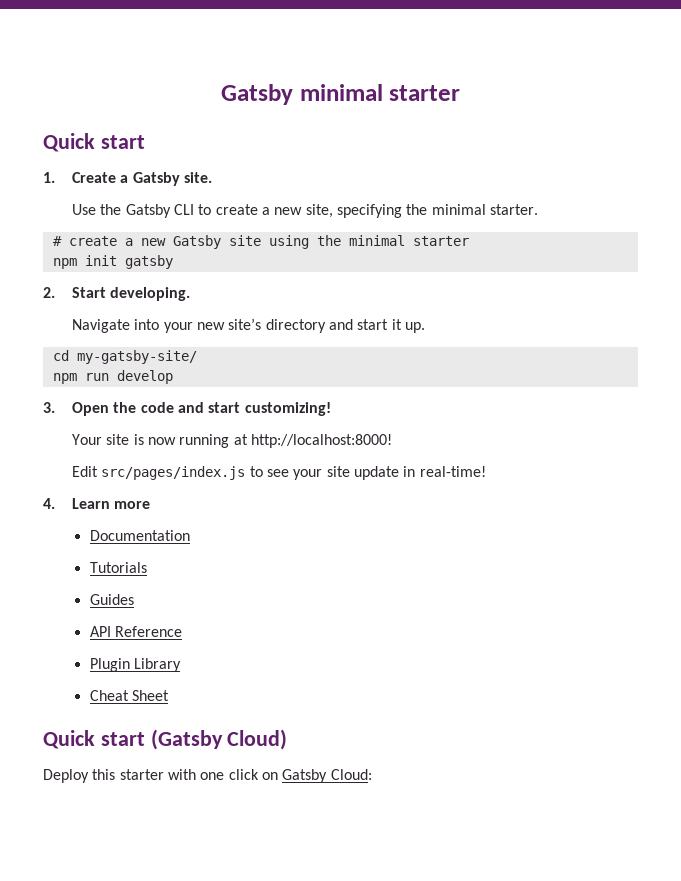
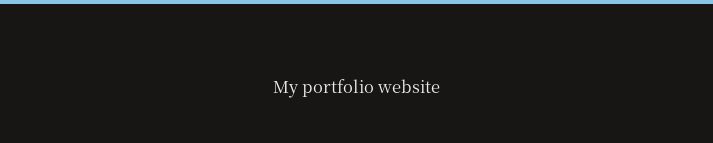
[220,84,461,105] [43,133,145,152] [43,172,213,186] [72,204,538,218] [52,235,469,249] [52,255,173,269] [43,287,191,301] [72,318,425,333] [52,350,197,364] [52,370,173,384] [43,402,331,416] [72,434,392,448] [72,466,486,480] [43,498,151,509] [89,530,190,541] [89,562,147,573] [89,594,134,605] [89,626,182,637] [89,658,181,672] [89,690,169,701] [43,729,288,750] [43,769,372,783] Gatsby minimal starter // Quick start // 1. Create a Gatsby site. // Use the Gatsby CLI to create a new site, specifying the minimal starter. // # create a new Gatsby site using the minimal starter // npm init gatsby // 2. Start developing. // Navigate into your new site’s directory and start it up. // cd my-gatsby-site/ // npm run develop // 3. Open the code and start customizing! // Your site is now running at http://localhost:8000! // Edit src/pages/index.js to see your site update in real-time! // 4. Learn more // Documentation // Tutorials // Guides // API Reference // Plugin Library // Cheat Sheet // Quick start (Gatsby Cloud) // Deploy this starter with one click on Gatsby Cloud: -> [272,79,441,98] My portfolio website

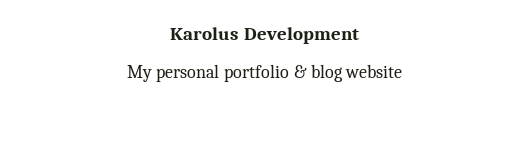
[272,79,374,98] My portfolio -> [170,27,359,44] [126,64,343,82] Karolus Development // My personal portfolio & blog

